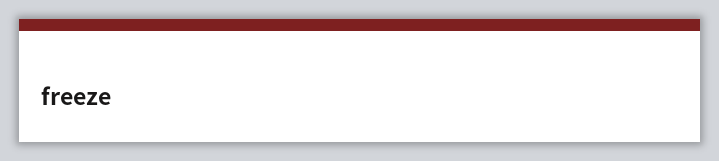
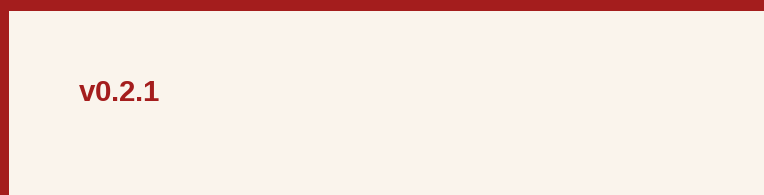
[41,86,111,105] freeze -> [79,81,159,101] v0.2.1

